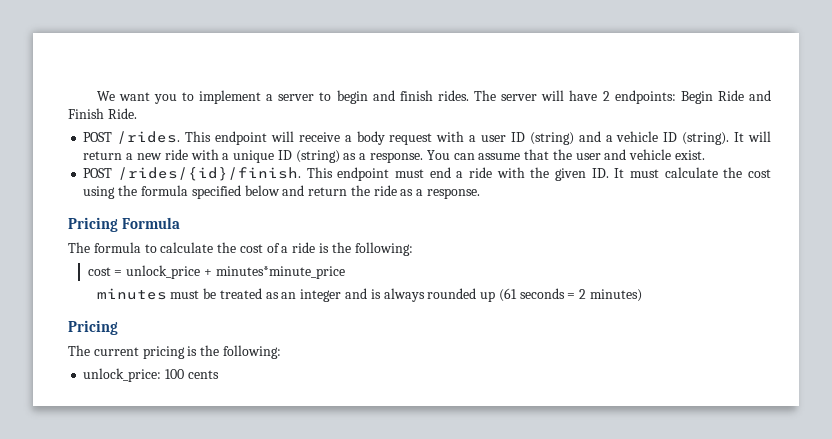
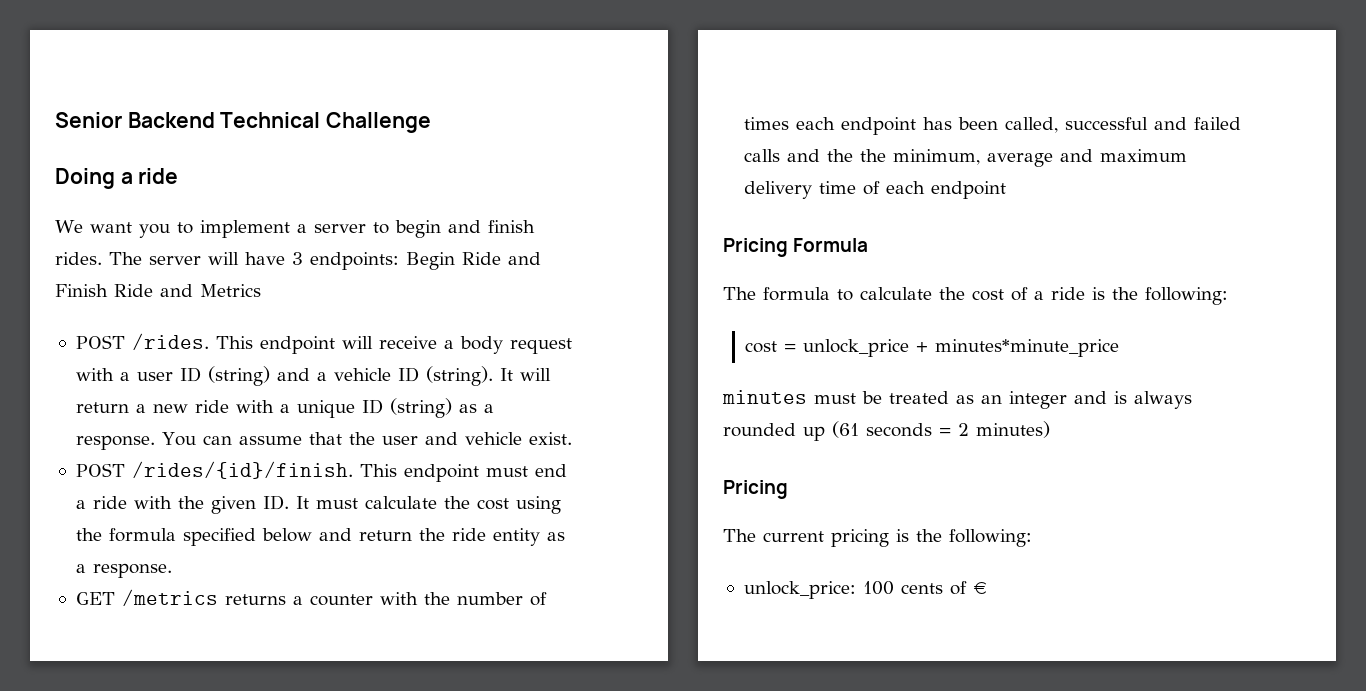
(96, 96) none -> [55,112,432,133] [55,168,179,189] Senior Backend Technical Challenge // Doing a ride //
[602,91,610,101] 2 -> [292,252,303,265] 3
[107,108,137,119] Ride. -> [114,284,261,297] Ride and Metrics
[400,188,480,199] as a response. -> [492,528,565,546] [75,563,172,578] [75,589,547,606] [743,117,1241,135] [743,149,1187,167] [743,181,1006,199] entity as a response. // GET /metrics returns a counter with the number of times each endpoint has been called, successful and failed calls and the the minimum, average and maximum delivery time of each endpoint
(219, 374) none -> [949,581,987,595] of €

